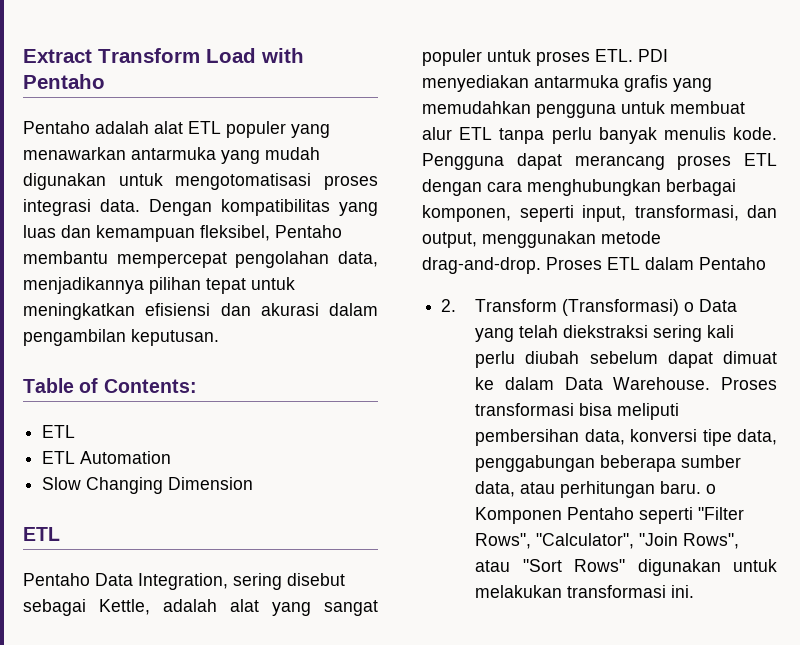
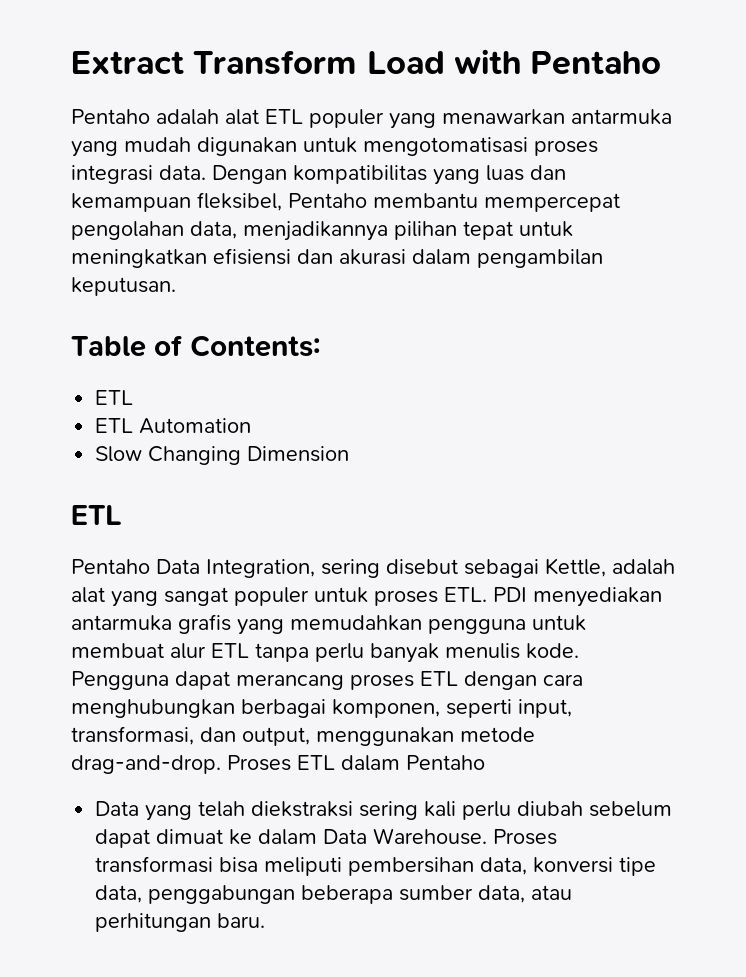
[441,299,695,316] 2. Transform (Transformasi) o -> (485, 762) none
[706,484,717,494] [475,507,745,524] [475,533,740,549] [475,559,777,576] [475,585,695,598] o Komponen Pentaho seperti "Filter Rows", "Calculator", "Join Rows", atau "Sort Rows" digunakan untuk melakukan transformasi ini. -> (266, 920) none

